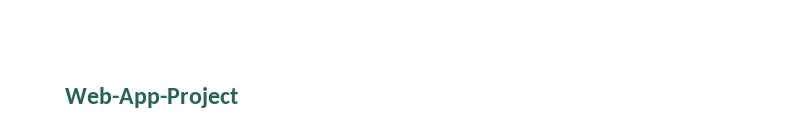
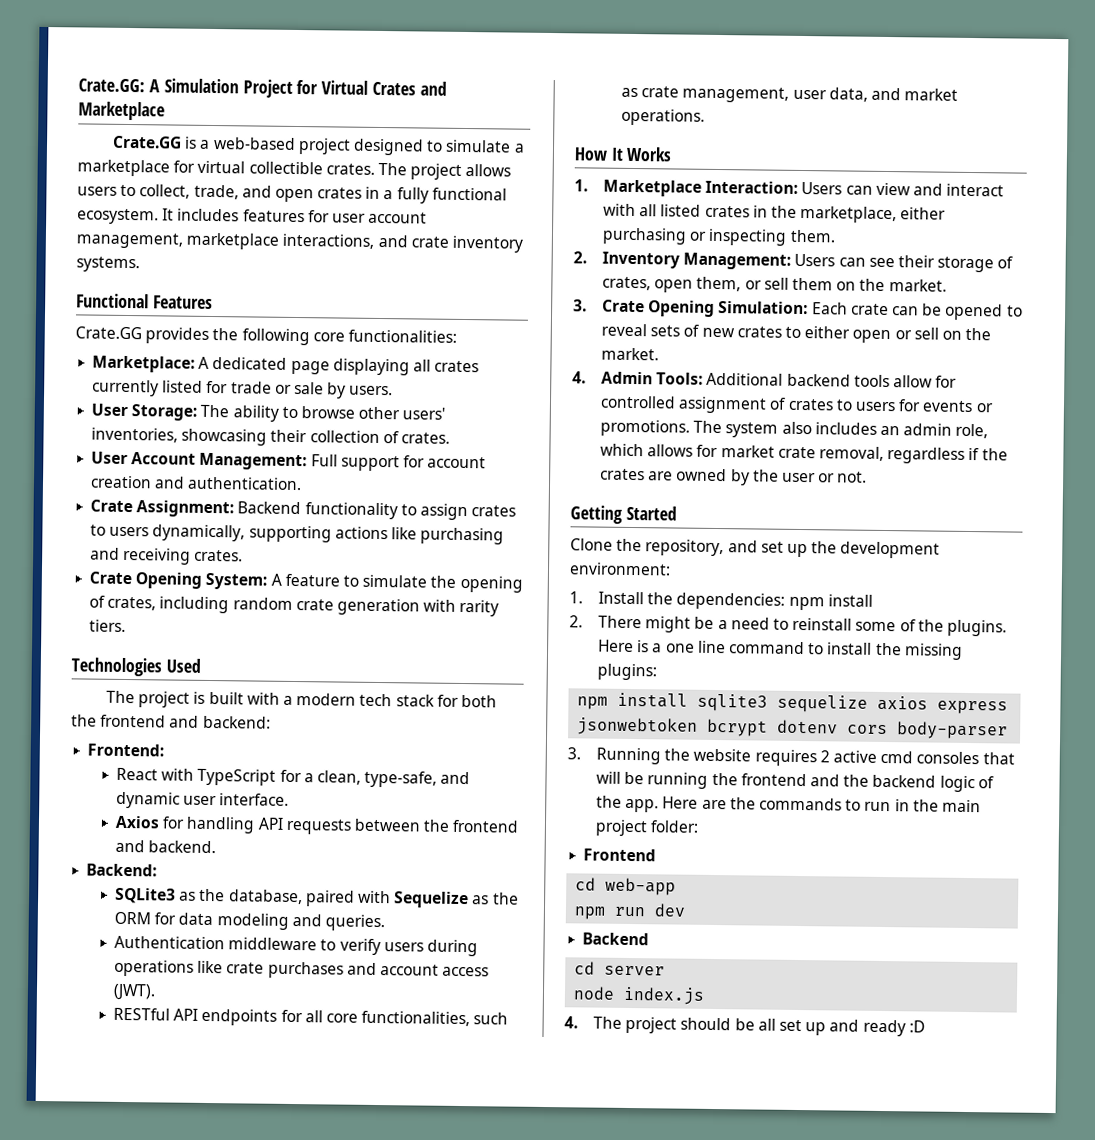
[65,87,238,108] Web-App-Project -> [78,78,448,98] [78,101,165,121] [112,135,525,156] [77,159,512,180] [77,184,507,204] [77,208,428,225] [76,232,523,253] [76,256,140,273] [76,293,213,310] [75,326,457,346] [92,355,480,376] [92,379,394,399] [91,403,446,422] [91,427,450,446] [91,451,487,472] [90,475,303,491] [90,499,517,521] [90,524,505,545] [90,547,244,565] [89,571,523,593] [89,595,500,617] [89,619,127,633] [71,657,201,677] [106,690,497,708] [71,714,271,729] [87,743,165,757] [116,767,471,788] [116,791,290,809] [115,815,520,835] [115,839,217,854] [86,863,158,877] [115,887,519,909] [114,911,386,932] [114,935,479,957] [114,959,490,979] [113,983,157,1001] [113,1007,509,1027] [621,86,959,103] [621,108,706,126] [574,146,673,162] [574,179,1005,197] [603,203,947,224] [602,227,836,246] [573,251,1014,273] [602,276,947,293] [573,299,1023,321] [601,323,992,344] [601,347,660,361] [572,371,958,388] [600,395,994,414] [600,419,989,439] [600,443,1008,464] [600,468,868,486] [570,505,677,524] [570,538,941,559] [569,562,671,576] [569,591,873,611] [569,615,1007,637] [598,639,963,660] [597,663,658,681] [577,692,1009,715] [577,717,1009,740] [567,747,1015,767] [596,771,994,793] [596,795,981,813] [595,819,700,837] [583,848,657,862] [575,877,677,896] [574,903,687,920] [582,932,650,946] [574,961,666,976] [573,986,706,1005] [564,1016,925,1037] Crate.GG: A Simulation Project for Virtual Crates and Marketplace // Crate.GG is a web-based project designed to simulate a marketplace for virtual collectible crates. The project allows users to collect, trade, and open crates in a fully functional ecosystem. It includes features for user account management, marketplace interactions, and crate inventory systems. // Functional Features // Crate.GG provides the following core functionalities: // Marketplace: A dedicated page displaying all crates currently listed for trade or sale by users. // User Storage: The ability to browse other users' inventories, showcasing their collection of crates. // User Account Management: Full support for account creation and authentication. // Crate Assignment: Backend functionality to assign crates to users dynamically, supporting actions like purchasing and receiving crates. // Crate Opening System: A feature to simulate the opening of crates, including random crate generation with rarity tiers. // Technologies Used // The project is built with a modern tech stack for both the frontend and backend: // Frontend: // React with TypeScript for a clean, type-safe, and dynamic user interface. // Axios for handling API requests between the frontend and backend. // Backend: // SQLite3 as the database, paired with Sequelize as the ORM for data modeling and queries. // Authentication middleware to verify users during operations like crate purchases and account access (JWT). // RESTful API endpoints for all core functionalities, such as crate management, user data, and market operations. // How It Works // 1. Marketplace Interaction: Users can view and interact with all listed crates in the marketplace, either purchasing or inspecting them. // 2. Inventory Management: Users can see their storage of crates, open them, or sell them on the market. // 3. Crate Opening Simulation: Each crate can be opened to reveal sets of new crates to either open or sell on the market. // 4. Admin Tools: Additional backend tools allow for controlled assignment of crates to users for events or promotions. The system also includes an admin role, which allows for market crate removal, regardless if the crates are owned by the user or not. // Getting Started // Clone the repository, and set up the development environment: // 1. Install the dependencies: npm install // 2. There might be a need to reinstall some of the plugins. Here is a one line command to install the missing plugins: // npm install sqlite3 sequelize axios express jsonwebtoken bcrypt dotenv cors body-parser // 3. Running the website requires 2 active cmd consoles that will be running the frontend and the backend logic of the app. Here are the commands to run in the main project folder: // Frontend // cd web-app // npm run dev // Backend // cd server // node index.js // 4. The project should be all set up and ready :D

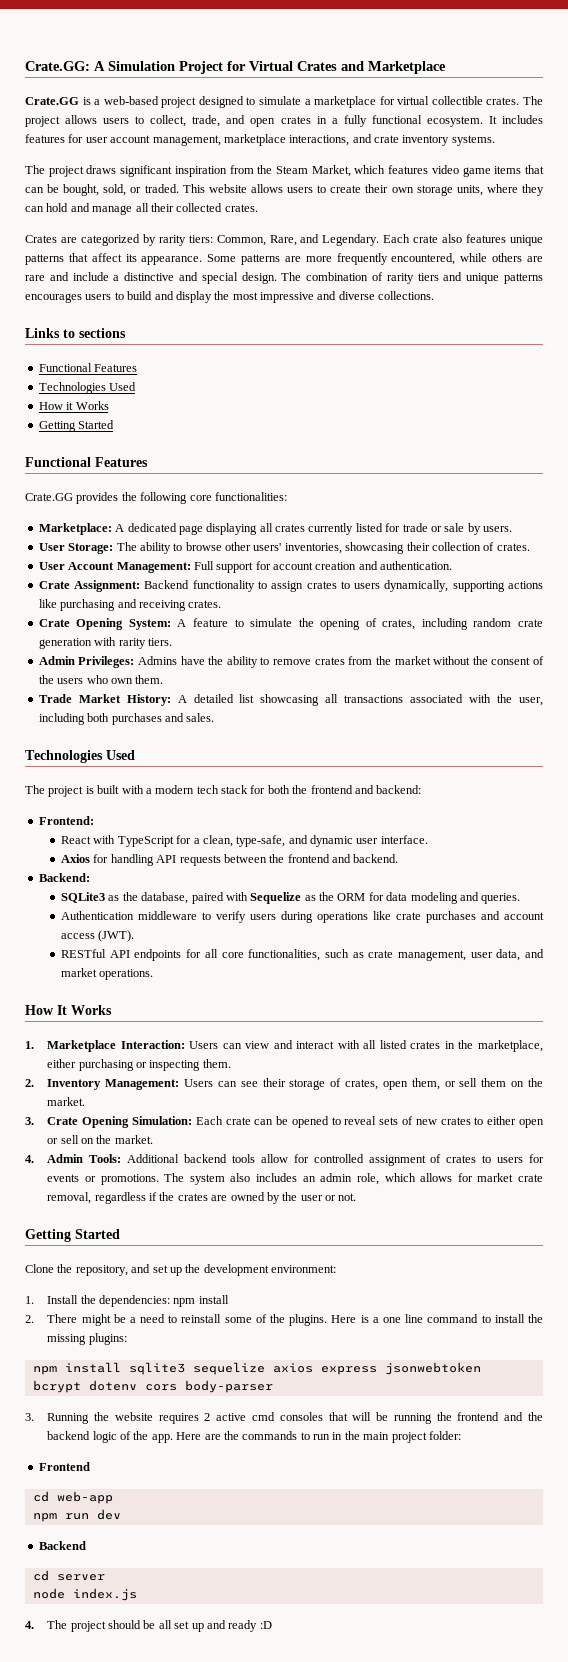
(140, 264) none -> [25,165,544,177] [25,184,545,196] [25,203,258,215] [25,234,543,246] [25,253,544,265] [25,272,544,284] [25,291,435,303] [25,328,126,338] [38,363,138,372] [38,382,137,394] [38,401,109,410] [38,420,115,432] // The project draws significant inspiration from the Steam Market, which features video game items that can be bought, sold, or traded. This website allows users to create their own storage units, where they can hold and manage all their collected crates. // Crates are categorized by rarity tiers: Common, Rare, and Legendary. Each crate also features unique patterns that affect its appearance. Some patterns are more frequently encountered, while others are rare and include a distinctive and special design. The combination of rarity tiers and unique patterns encourages users to build and display the most impressive and diverse collections. // Links to sections // Functional Features // Technologies Used // How it Works // Getting Started
(127, 626) none -> [38,656,545,668] [38,675,164,684] [38,694,543,706] [38,713,215,725] // Admin Privileges: Admins have the ability to remove crates from the market without the consent of the users who own them. // Trade Market History: A detailed list showcasing all transactions associated with the user, including both purchases and sales.

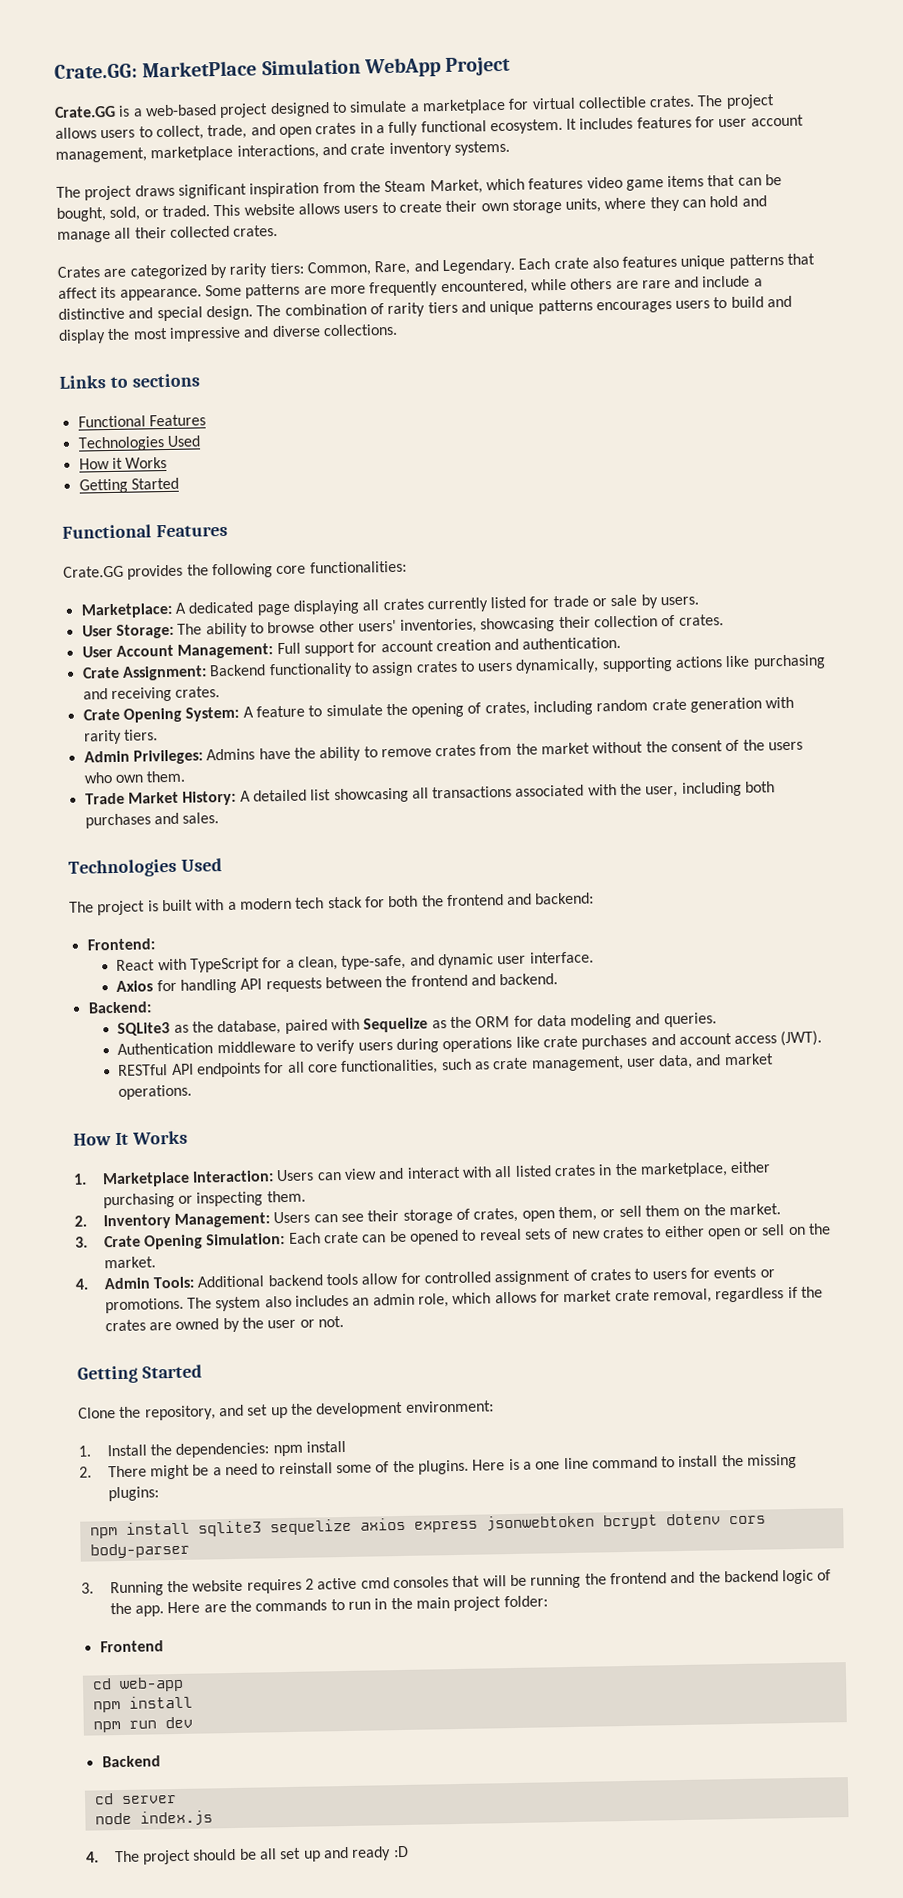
[94,61,446,74] A Simulation Project for Virtual Crates and Marketplace -> [142,56,512,78] MarketPlace Simulation WebApp Project
(113, 1497) none -> [92,1695,193,1713] // npm install

